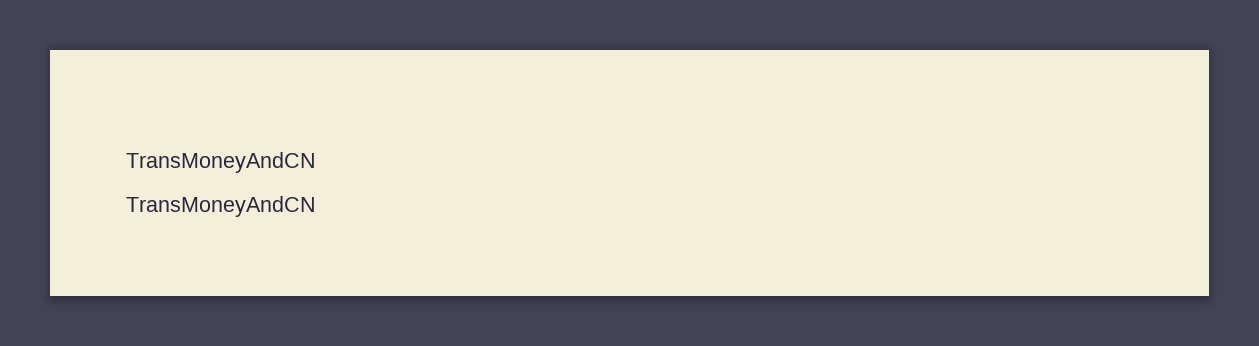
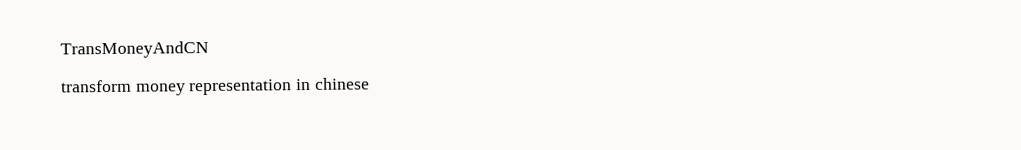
[126,196,316,217] TransMoneyAndCN -> [61,77,370,96] transform money representation in chinese

